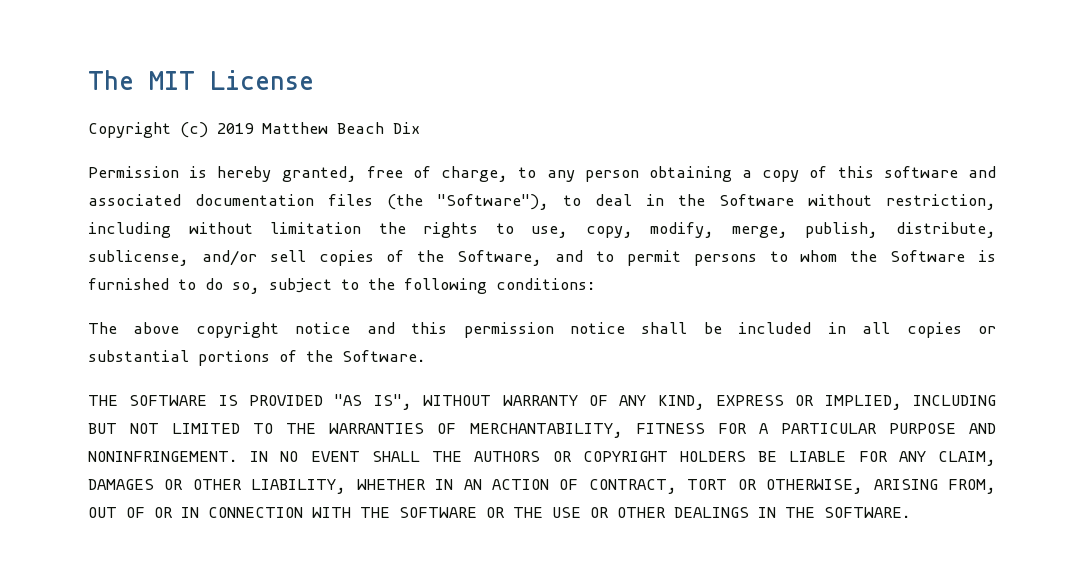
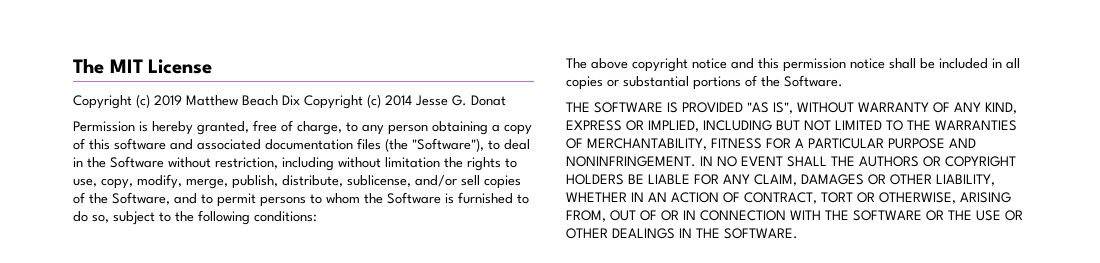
(420, 128) none -> [304,94,506,109] Copyright (c) 2014 Jesse G. Donat

